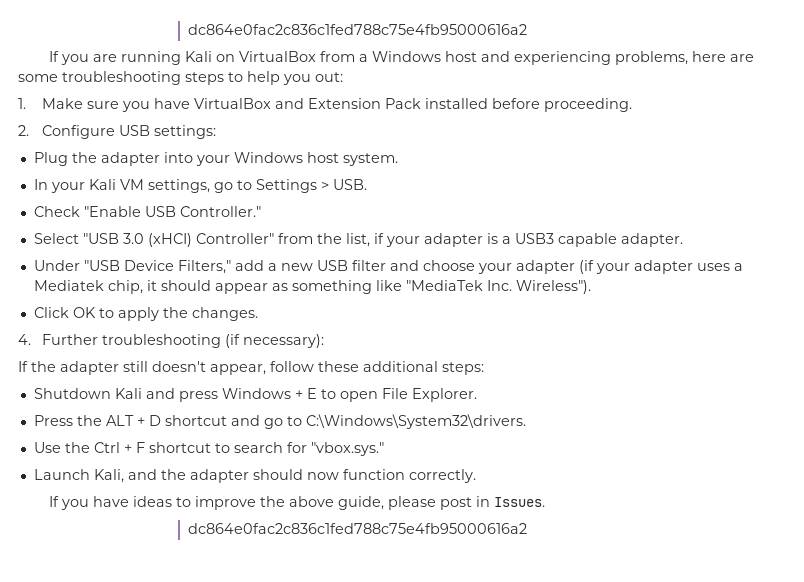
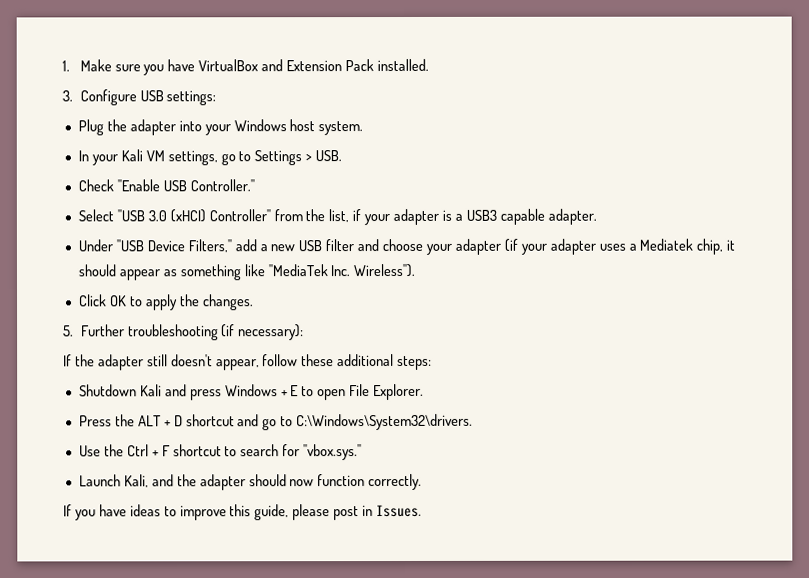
[188,24,528,35] [48,51,754,65] [18,71,343,85] dc864e0fac2c836c1fed788c75e4fb95000616a2 // If you are running Kali on VirtualBox from a Windows host and experiencing problems, here are some troubleshooting steps to help you out: // -> (62, 66) none
[425,98,633,112] [18,125,29,136] installed before proceeding. // 2. -> [376,58,429,72] [62,90,73,102] installed. // 3.
[18,334,31,345] 4. -> [63,325,74,337] 5.
[259,496,334,507] the above -> [229,504,252,517] this
[188,523,528,534] // dc864e0fac2c836c1fed788c75e4fb95000616a2 -> (423, 511) none

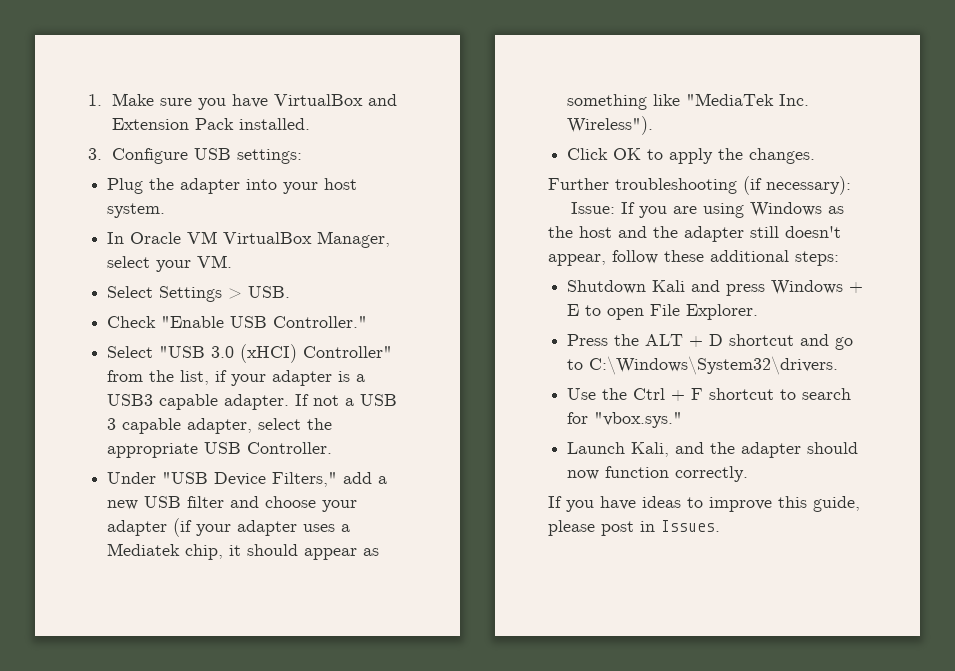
[233,119,287,132] Windows -> (319, 188) none
[91,149,252,166] your Kali VM settings, go to -> [130,231,391,248] [107,255,233,272] [107,286,154,298] Oracle VM VirtualBox Manager, select your VM. // Select
(597, 216) none -> [295,394,398,406] [107,418,333,434] [107,442,333,458] If not a USB 3 capable adapter, select the appropriate USB Controller.
[63,325,74,337] 5. -> (816, 156) none
[63,354,72,367] If -> [571,202,845,218] [548,226,647,238] Issue: If you are using Windows as the host and

